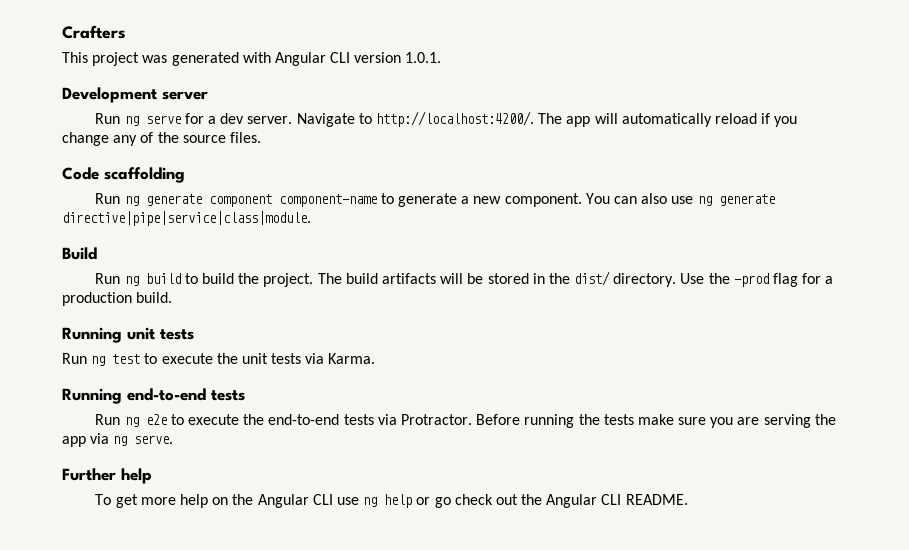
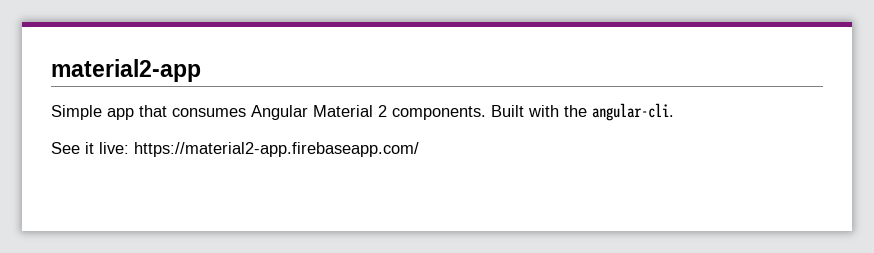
[62,25,126,39] [62,52,442,66] [62,87,208,103] [95,111,798,127] [62,132,261,146] [62,167,185,183] [95,193,775,207] [62,211,311,226] [62,247,97,260] [95,271,834,287] [62,292,173,306] [62,327,194,343] [62,353,376,366] [62,388,245,404] [95,414,836,428] [62,433,174,447] [62,468,152,484] [95,494,688,508] Crafters // This project was generated with Angular CLI version 1.0.1. // Development server // Run ng serve for a dev server. Navigate to http://localhost:4200/. The app will automatically reload if you change any of the source files. // Code scaffolding // Run ng generate component component-name to generate a new component. You can also use ng generate directive|pipe|service|class|module. // Build // Run ng build to build the project. The build artifacts will be stored in the dist/ directory. Use the -prod flag for a production build. // Running unit tests // Run ng test to execute the unit tests via Karma. // Running end-to-end tests // Run ng e2e to execute the end-to-end tests via Protractor. Before running the tests make sure you are serving the app via ng serve. // Further help // To get more help on the Angular CLI use ng help or go check out the Angular CLI README. -> [51,59,201,82] [51,103,674,121] [51,142,419,157] material2-app // Simple app that consumes Angular Material 2 components. Built with the angular-cli. // See it live: https://material2-app.firebaseapp.com/

